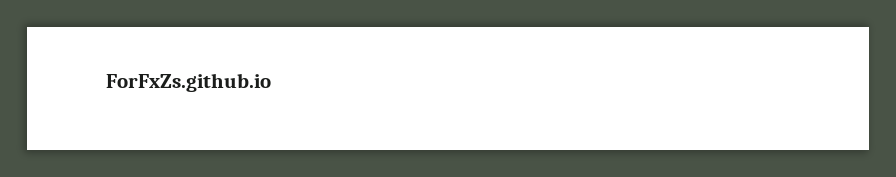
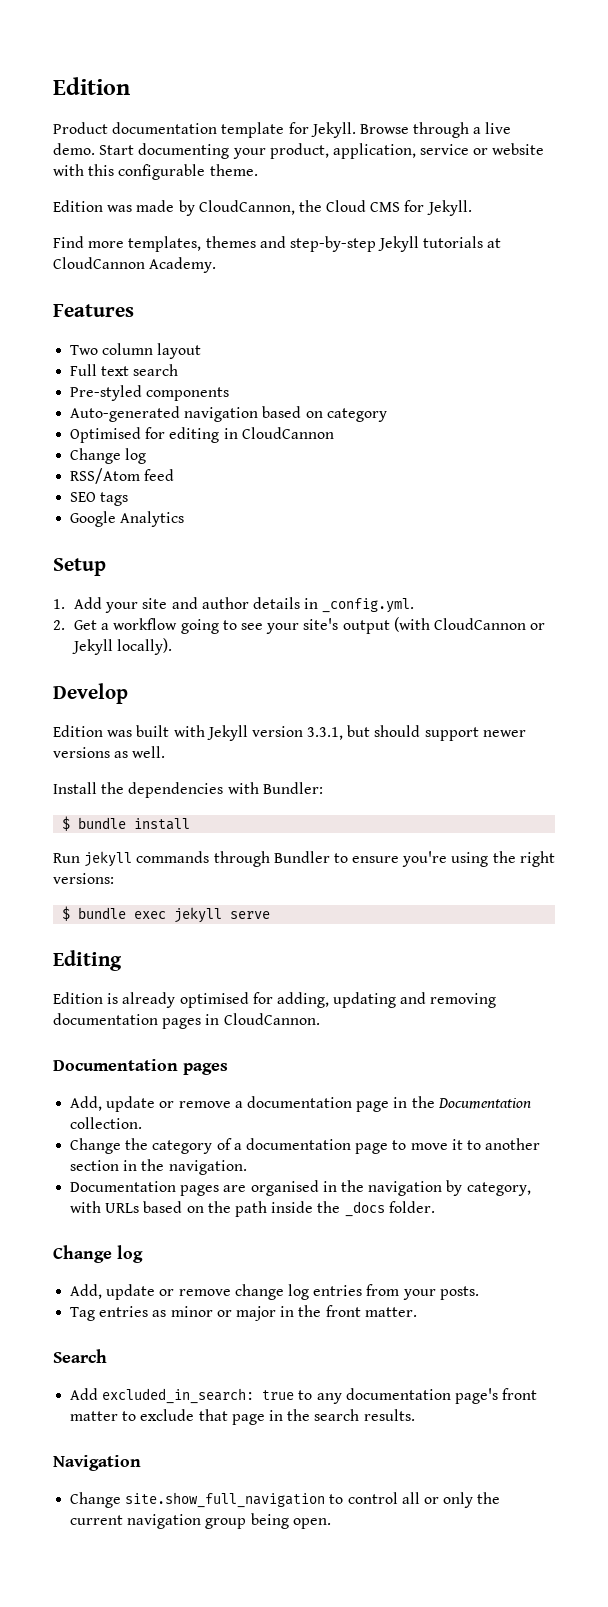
[106,73,271,92] ForFxZs.github.io -> [53,77,130,95] [53,122,512,138] [53,143,545,159] [53,164,258,180] [53,200,472,216] [53,236,502,252] [53,257,217,273] [53,304,134,317] [70,343,202,359] [70,364,179,376] [70,385,230,401] [70,406,387,422] [70,427,334,443] [70,448,147,464] [70,468,175,484] [70,492,129,506] [70,511,185,527] [53,558,106,576] [53,597,415,613] [53,617,546,634] [72,638,173,655] [53,683,128,704] [53,725,526,741] [53,746,166,758] [53,782,323,798] [62,816,191,831] [53,851,555,867] [53,873,114,884] [62,906,271,923] [53,950,122,971] [53,992,497,1008] [53,1013,320,1029] [53,1059,228,1075] [70,1096,531,1112] [70,1117,143,1129] [70,1138,541,1154] [70,1159,247,1175] [70,1180,531,1196] [70,1201,435,1217] [53,1245,143,1263] [70,1284,479,1300] [70,1305,417,1321] [53,1349,107,1363] [70,1388,538,1404] [70,1409,415,1425] [53,1455,141,1471] [70,1492,501,1508] [70,1513,331,1529] Edition // Product documentation template for Jekyll. Browse through a live demo. Start documenting your product, application, service or website with this configurable theme. // Edition was made by CloudCannon, the Cloud CMS for Jekyll. // Find more templates, themes and step-by-step Jekyll tutorials at CloudCannon Academy. // Features // Two column layout // Full text search // Pre-styled components // Auto-generated navigation based on category // Optimised for editing in CloudCannon // Change log // RSS/Atom feed // SEO tags // Google Analytics // Setup // 1. Add your site and author details in _config.yml. // 2. Get a workflow going to see your site's output (with CloudCannon or Jekyll locally). // Develop // Edition was built with Jekyll version 3.3.1, but should support newer versions as well. // Install the dependencies with Bundler: // $ bundle install // Run jekyll commands through Bundler to ensure you're using the right versions: // $ bundle exec jekyll serve // Editing // Edition is already optimised for adding, updating and removing documentation pages in CloudCannon. // Documentation pages // Add, update or remove a documentation page in the Documentation collection. // Change the category of a documentation page to move it to another section in the navigation. // Documentation pages are organised in the navigation by category, with URLs based on the path inside the _docs folder. // Change log // Add, update or remove change log entries from your posts. // Tag entries as minor or major in the front matter. // Search // Add excluded_in_search: true to any documentation page's front matter to exclude that page in the search results. // Navigation // Change site.show_full_navigation to control all or only the current navigation group being open.

